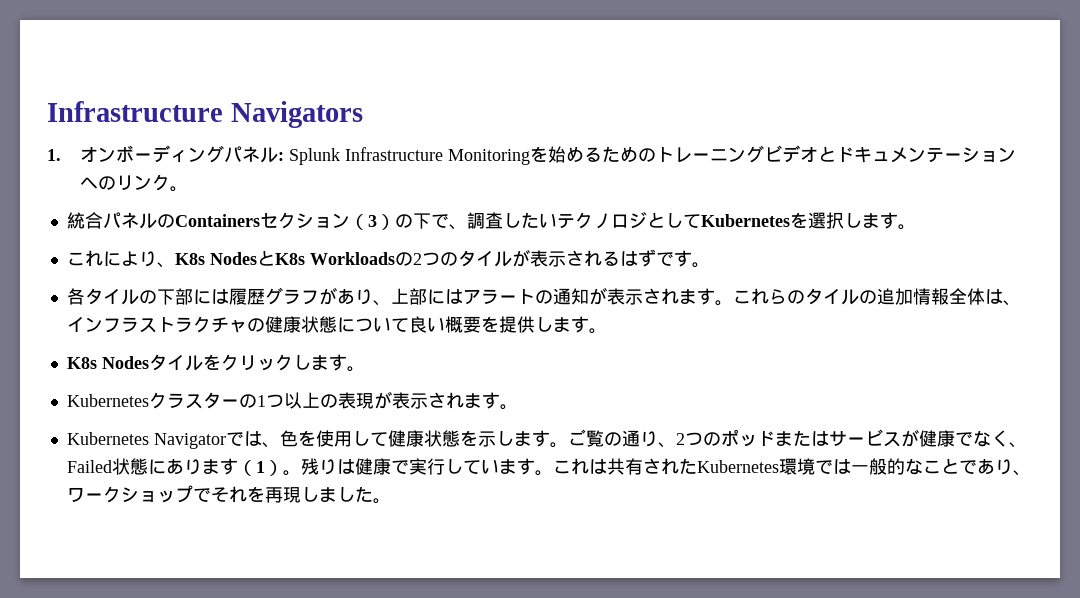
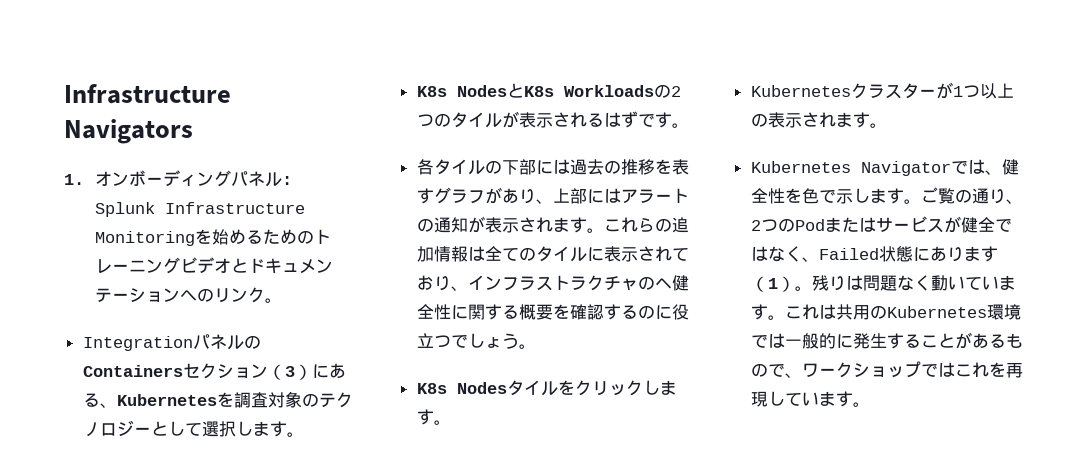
[66,212,103,229] 統合 -> [82,336,193,351] Integration
[394,212,808,230] の下で、調査したいテクノロジとしてKubernetesを -> [311,363,346,379] [82,391,353,408] [82,420,202,437] にある、Kubernetesを調査対象のテクノロジーとして
[66,250,175,268] これにより、 -> (304, 434) none
[228,288,265,305] 履歴 -> [569,159,689,175] [416,188,434,204] 過去の推移を表す
[804,288,1003,305] タイルの追加情報全体は -> [671,217,689,233] [416,246,689,262] [416,275,451,291] 追加情報は全てのタイルに表示されており
[264,316,589,333] 健康状態について良い概要を提供します -> [654,275,689,291] [416,304,689,320] [416,333,519,349] ヘ健全性に関する概要を確認するのに役立つでしょう
[238,394,257,408] の -> [935,82,953,99] が
[355,391,410,409] 現が表 -> (785, 120) none
[279,430,478,447] 色を使用して健康状態を -> [1001,159,1019,175] [750,188,836,204] 健全性を色で
[720,429,775,447] ポッド -> [794,219,825,231] Pod
[936,430,973,447] 康で -> [977,217,1012,232] [750,246,768,261] 全では
[354,458,463,475] 健康で実行し -> [862,275,965,291] 問題なく動い
[624,458,697,475] 有された -> [852,305,887,320] 用の
[904,458,1013,475] なことであり -> [835,332,1023,349] [750,363,785,377] に発生することがあるもので
[210,487,229,502] そ -> [937,362,972,377] はこ
[318,486,373,502] ました -> [784,391,853,407] ています

